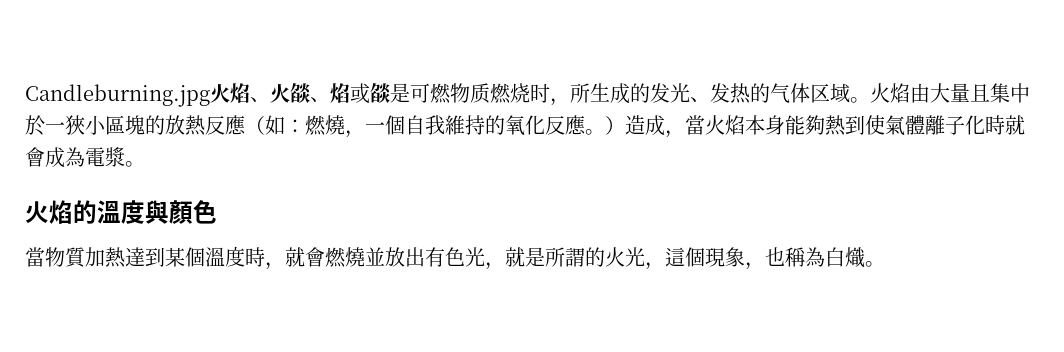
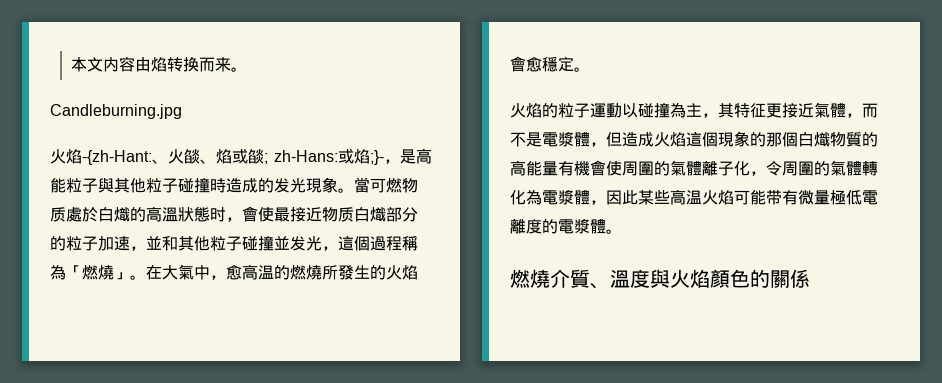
(25, 95) none -> [71,56,248,72] 本文内容由焰转换而来。 //
[210,83,250,103] 火焰 -> [50,149,152,165] // 火焰-{zh-Hant:
[390,83,1030,106] [25,115,1025,138] [25,147,145,168] [25,200,217,224] [25,246,885,270] 是可燃物质燃烧时，所生成的发光、发热的气体区域。火焰由大量且集中於一狹小區塊的放熱反應（如：燃燒，一個自我維持的氧化反應。）造成，當火焰本身能夠熱到使氣體離子化時就會成為電漿。 // 火焰的溫度與顏色 // 當物質加熱達到某個溫度時，就會燃燒並放出有色光，就是所謂的火光，這個現象，也稱為白熾。 -> [264,148,432,165] [50,177,418,193] [50,206,418,222] [50,235,418,251] [50,264,418,280] [510,56,590,72] [510,102,878,118] [510,131,878,147] [510,160,878,176] [510,189,878,205] [510,218,622,234] [510,269,810,289] ; zh-Hans:或焰;}-，是高能粒子與其他粒子碰撞時造成的发光現象。當可燃物质處於白熾的高溫狀態时，會使最接近物质白熾部分的粒子加速，並和其他粒子碰撞並发光，這個過程稱為「燃燒」。在大氣中，愈高温的燃燒所發生的火焰會愈穩定。 // 火焰的粒子運動以碰撞為主，其特征更接近氣體，而不是電漿體，但造成火焰這個現象的那個白熾物質的高能量有機會使周圍的氣體離子化，令周圍的氣體轉化為電漿體，因此某些高温火焰可能带有微量極低電離度的電漿體。 // 燃燒介質、溫度與火焰顏色的關係

